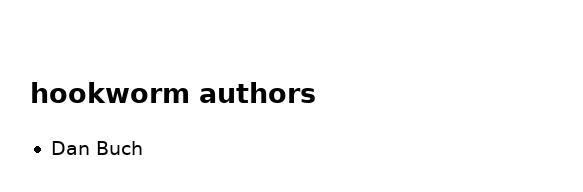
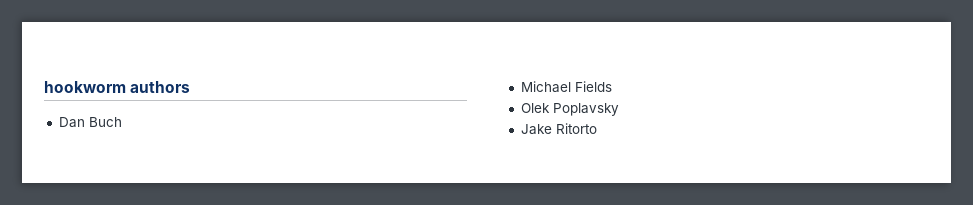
(143, 148) none -> [520,81,612,93] [520,103,619,116] [520,123,597,135] // Michael Fields // Olek Poplavsky // Jake Ritorto

